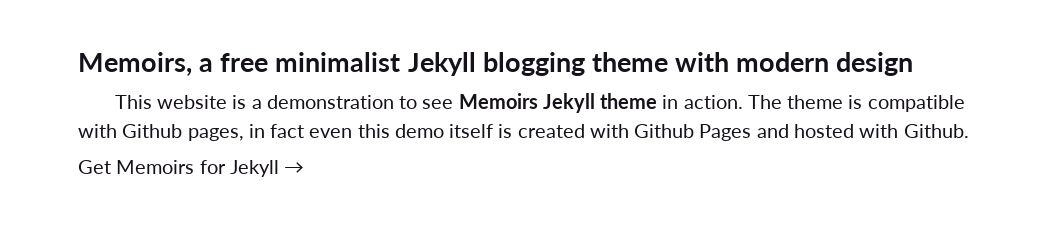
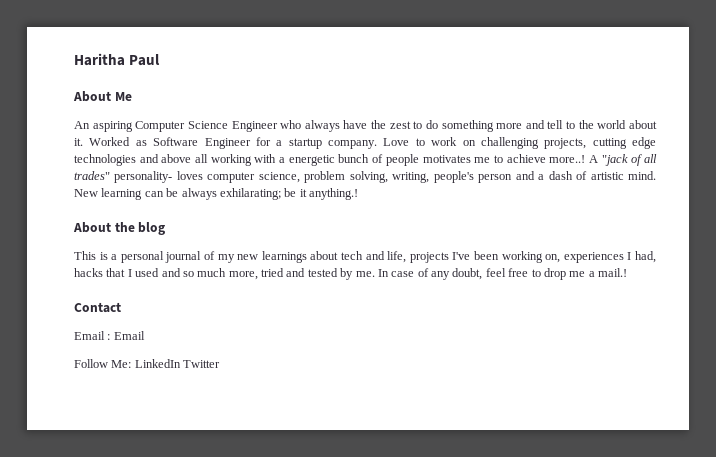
[78,52,914,76] Memoirs, a free minimalist Jekyll blogging theme with modern design -> [74,53,161,66] [73,91,132,102] [74,120,658,132] [74,137,656,149] [74,154,658,166] [74,171,656,183] [74,188,358,200] [73,222,166,235] Haritha Paul // About Me // An aspiring Computer Science Engineer who always have the zest to do something more and tell to the world about it. Worked as Software Engineer for a startup company. Love to work on challenging projects, cutting edge technologies and above all working with a energetic bunch of people motivates me to achieve more..! A "jack of all trades" personality- loves computer science, problem solving, writing, people's person and a dash of artistic mind. New learning can be always exhilarating; be it anything.! // About the blog
[157,95,228,109] website -> (96, 255) none
[266,93,965,113] [78,124,969,141] [78,160,305,177] demonstration to see Memoirs Jekyll theme in action. The theme is compatible with Github pages, in fact even this demo itself is created with Github Pages and hosted with Github. // Get Memoirs for Jekyll → -> [120,251,657,263] [74,268,627,280] [74,302,121,313] [74,331,145,340] [74,359,221,368] personal journal of my new learnings about tech and life, projects I've been working on, experiences I had, hacks that I used and so much more, tried and tested by me. In case of any doubt, feel free to drop me a mail.! // Contact // Email : Email // Follow Me: LinkedIn Twitter

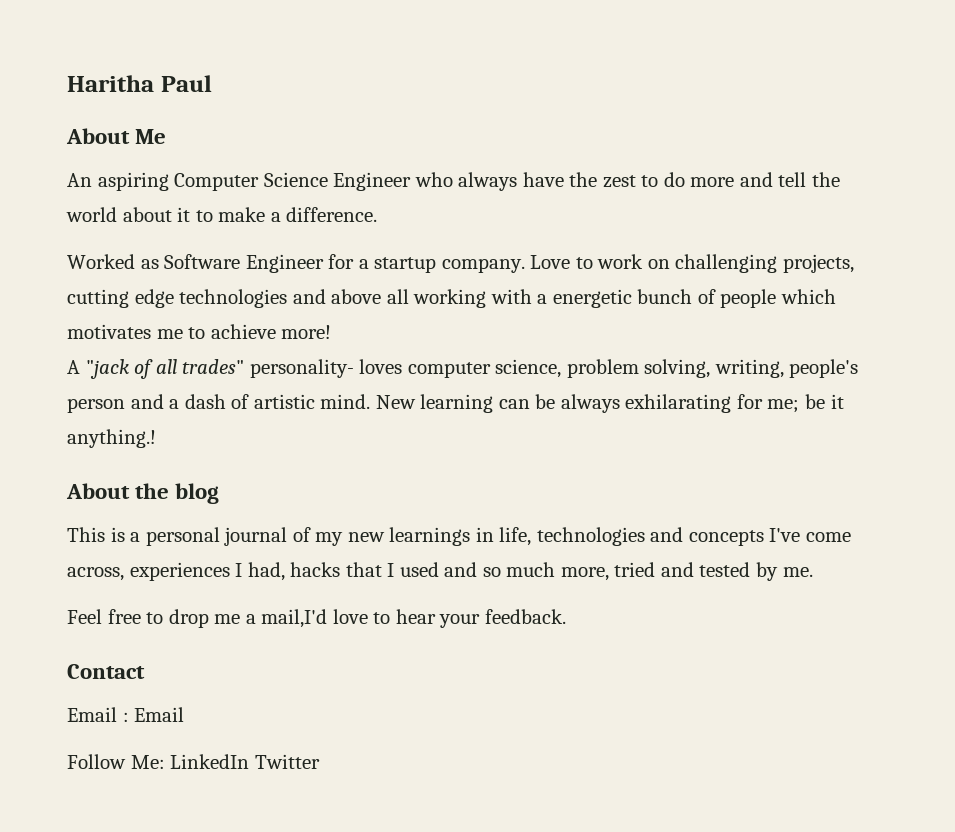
[441,120,494,132] something -> (685, 179) none
[566,121,576,129] to -> (807, 179) none
[74,138,83,146] it. -> [177,207,378,222] it to make a difference. //
(419, 160) none -> [780,289,836,304] which
[549,155,586,163] more..! -> [281,325,332,339] more! //
[219,188,281,200] exhilarating; -> [625,394,800,413] exhilarating for me;
[310,251,561,263] about tech and life, projects I've been working on, -> [475,527,852,546] [67,567,124,581] in life, technologies and concepts I've come across,
[377,268,506,280] In case of any doubt, feel -> [67,609,102,624] // Feel
[598,268,627,277] mail.! -> [261,609,566,628] mail,I'd love to hear your feedback.

